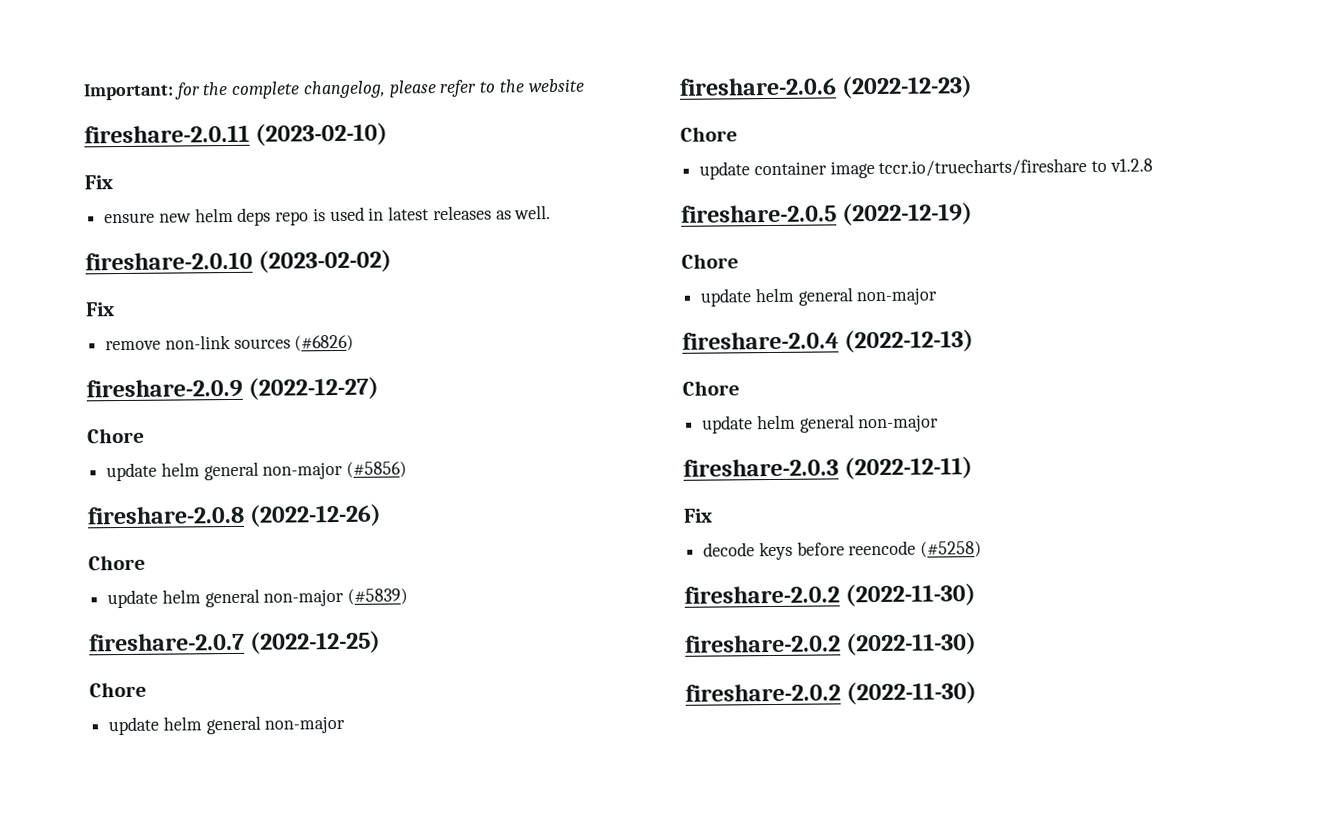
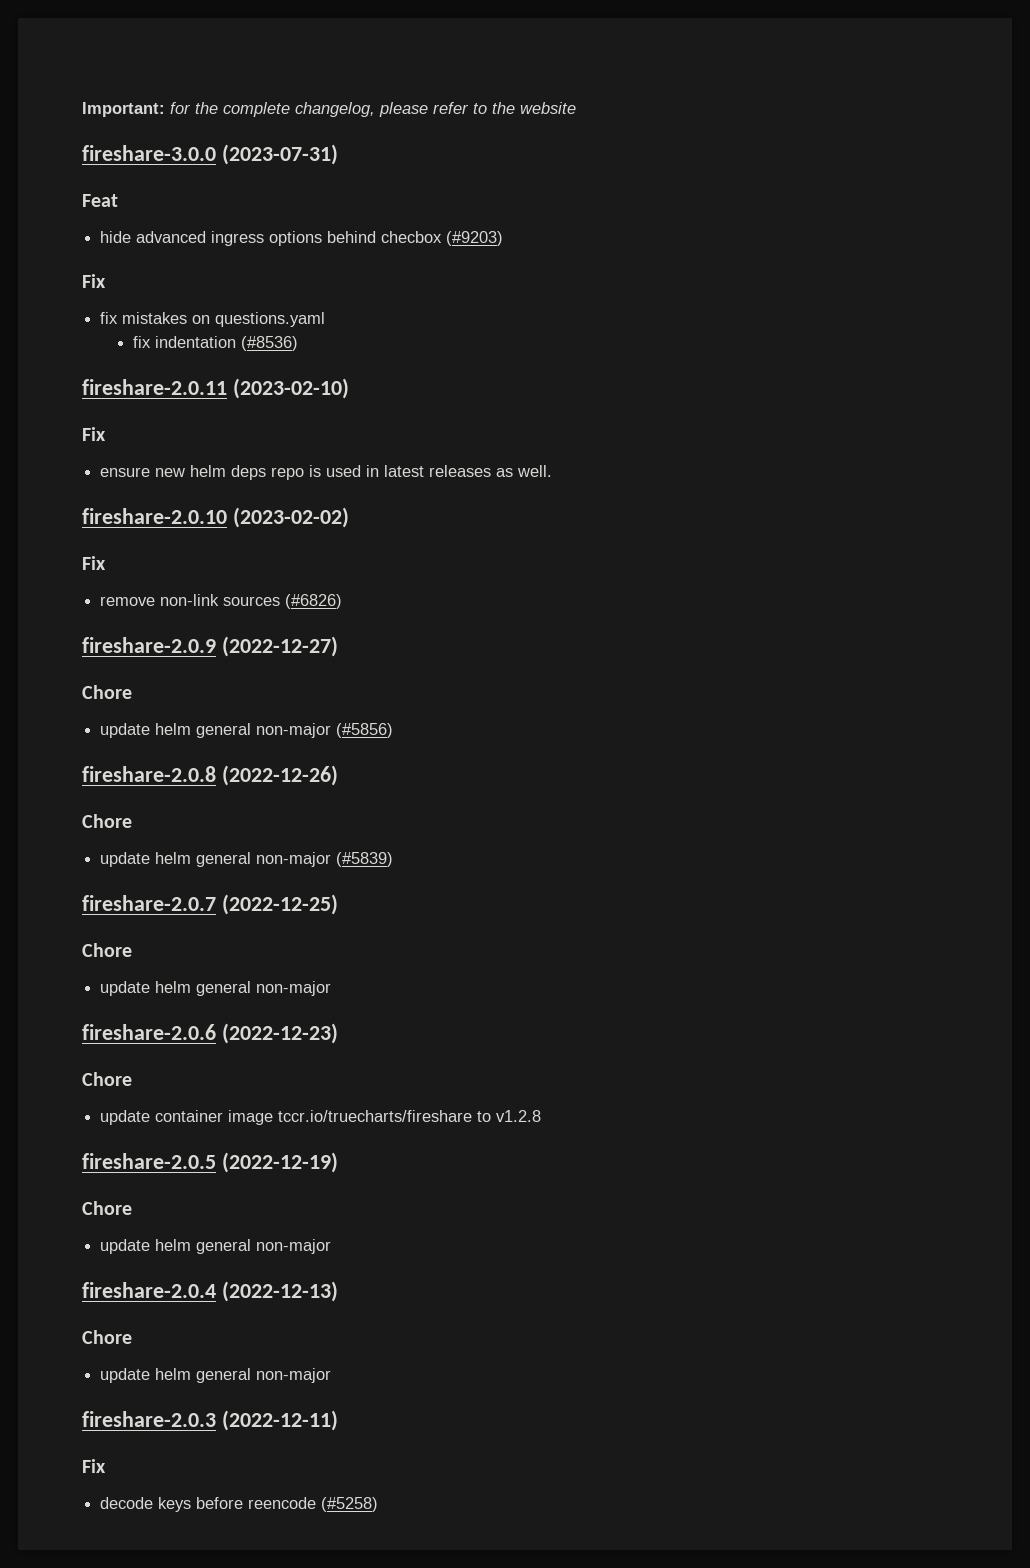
(585, 85) none -> [82,144,338,165] [82,194,118,207] [100,231,504,246] [82,274,106,288] [100,312,326,327] [132,336,298,351] // fireshare-3.0.0 (2023-07-31) // Feat // hide advanced ingress options behind checbox (#9203) // Fix // fix mistakes on questions.yaml // fix indentation (#8536)
[684,583,977,607] [685,632,978,656] [685,681,978,705] // fireshare-2.0.2 (2022-11-30) // fireshare-2.0.2 (2022-11-30) // fireshare-2.0.2 (2022-11-30) -> (379, 1504) none

